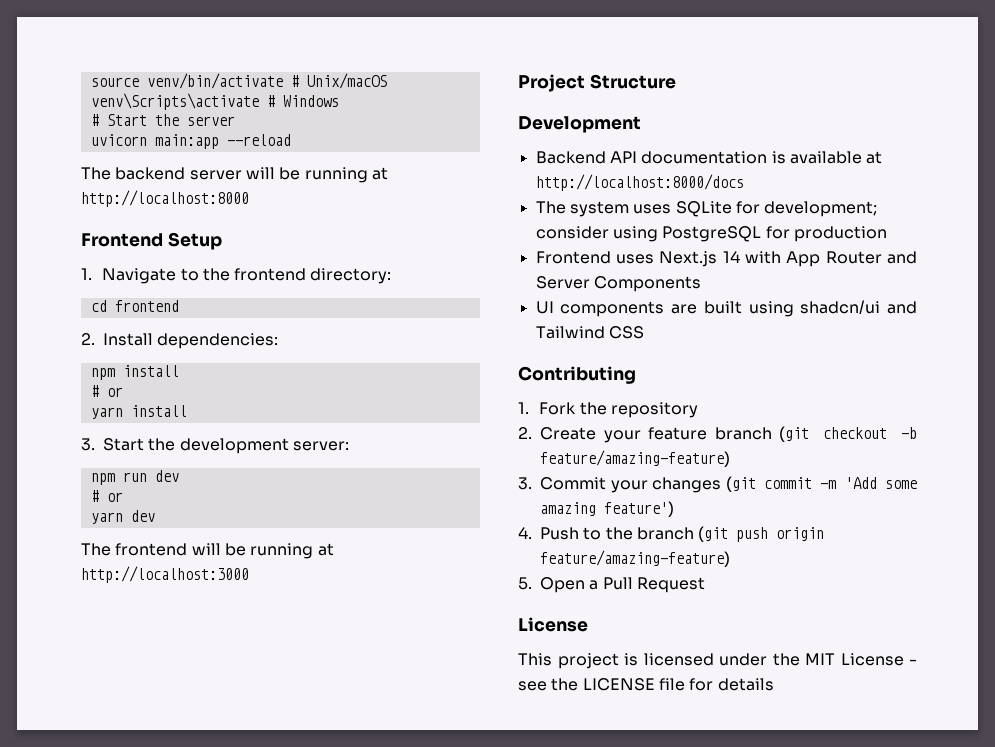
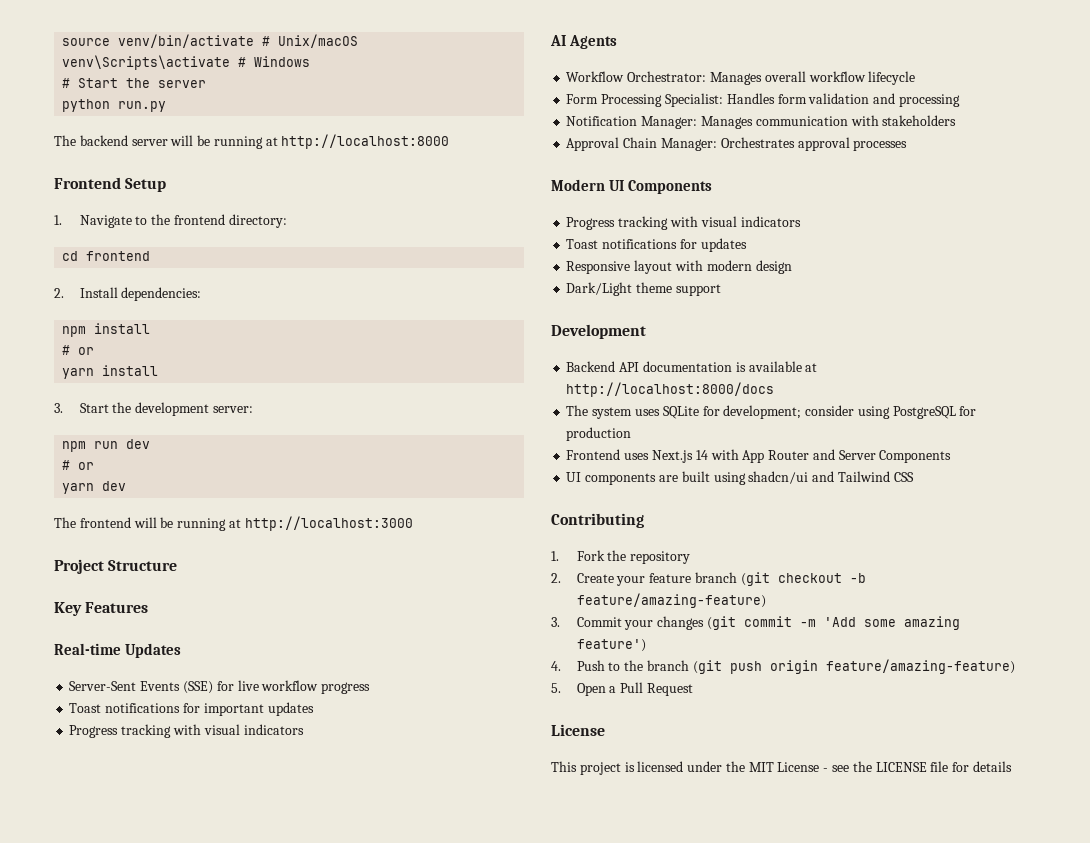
[90,134,291,149] uvicorn main:app --reload -> [62,99,167,112] python run.py
(676, 81) none -> [54,602,149,616] [54,643,181,658] [69,680,371,694] [69,702,314,716] [69,724,304,738] [550,35,617,49] [566,71,916,85] [566,93,960,107] [566,115,957,129] [566,137,908,151] [551,179,712,194] [566,216,801,230] [566,238,747,252] [566,260,792,274] [566,282,721,296] // Key Features // Real-time Updates // Server-Sent Events (SSE) for live workflow progress // Toast notifications for important updates // Progress tracking with visual indicators // AI Agents // Workflow Orchestrator: Manages overall workflow lifecycle // Form Processing Specialist: Handles form validation and processing // Notification Manager: Manages communication with stakeholders // Approval Chain Manager: Orchestrates approval processes // Modern UI Components // Progress tracking with visual indicators // Toast notifications for updates // Responsive layout with modern design // Dark/Light theme support

